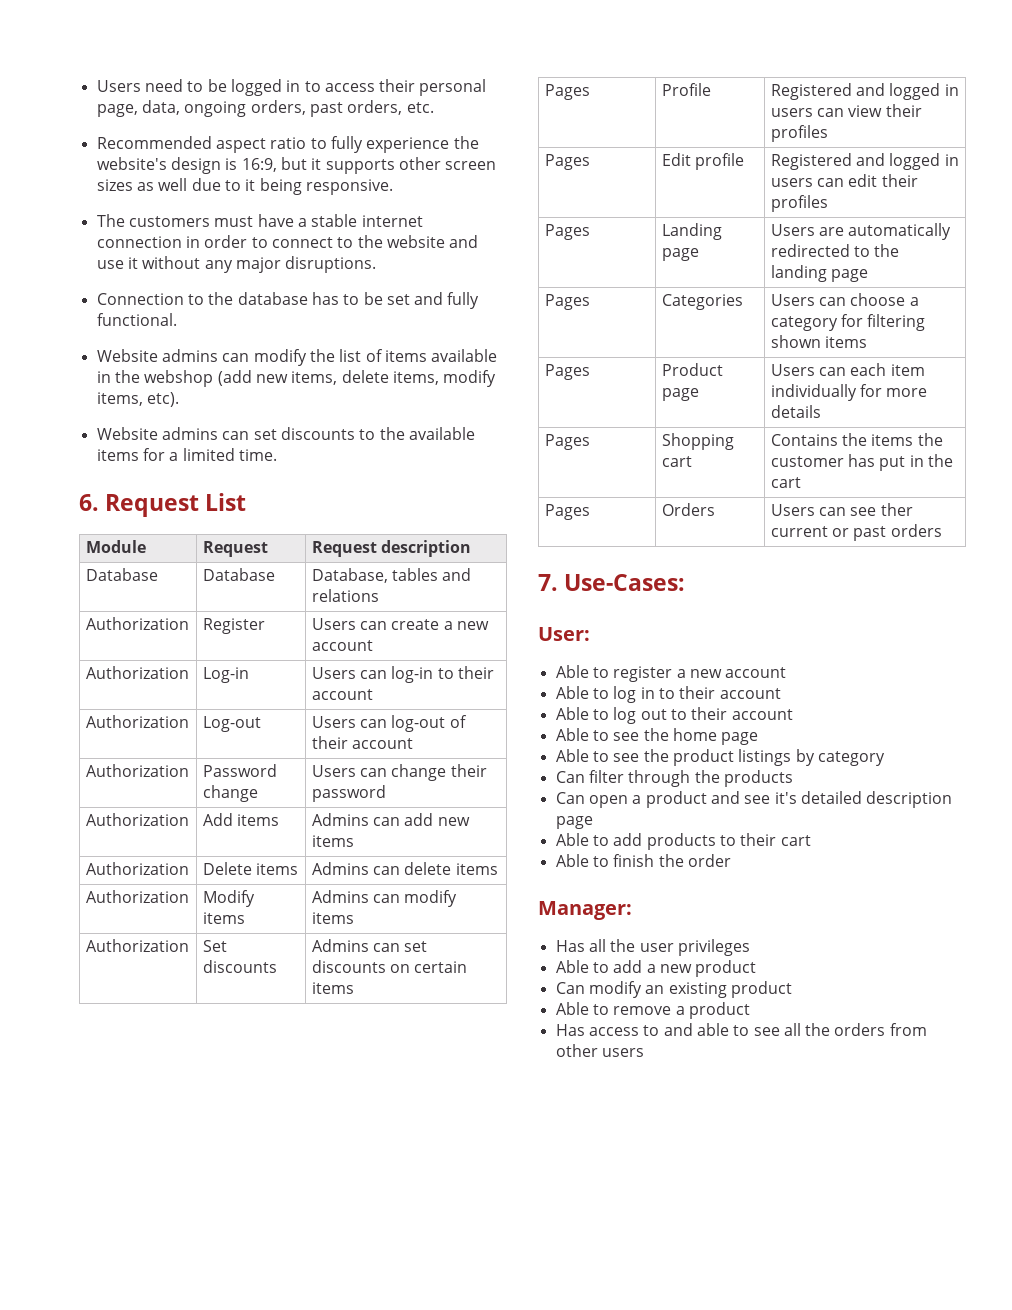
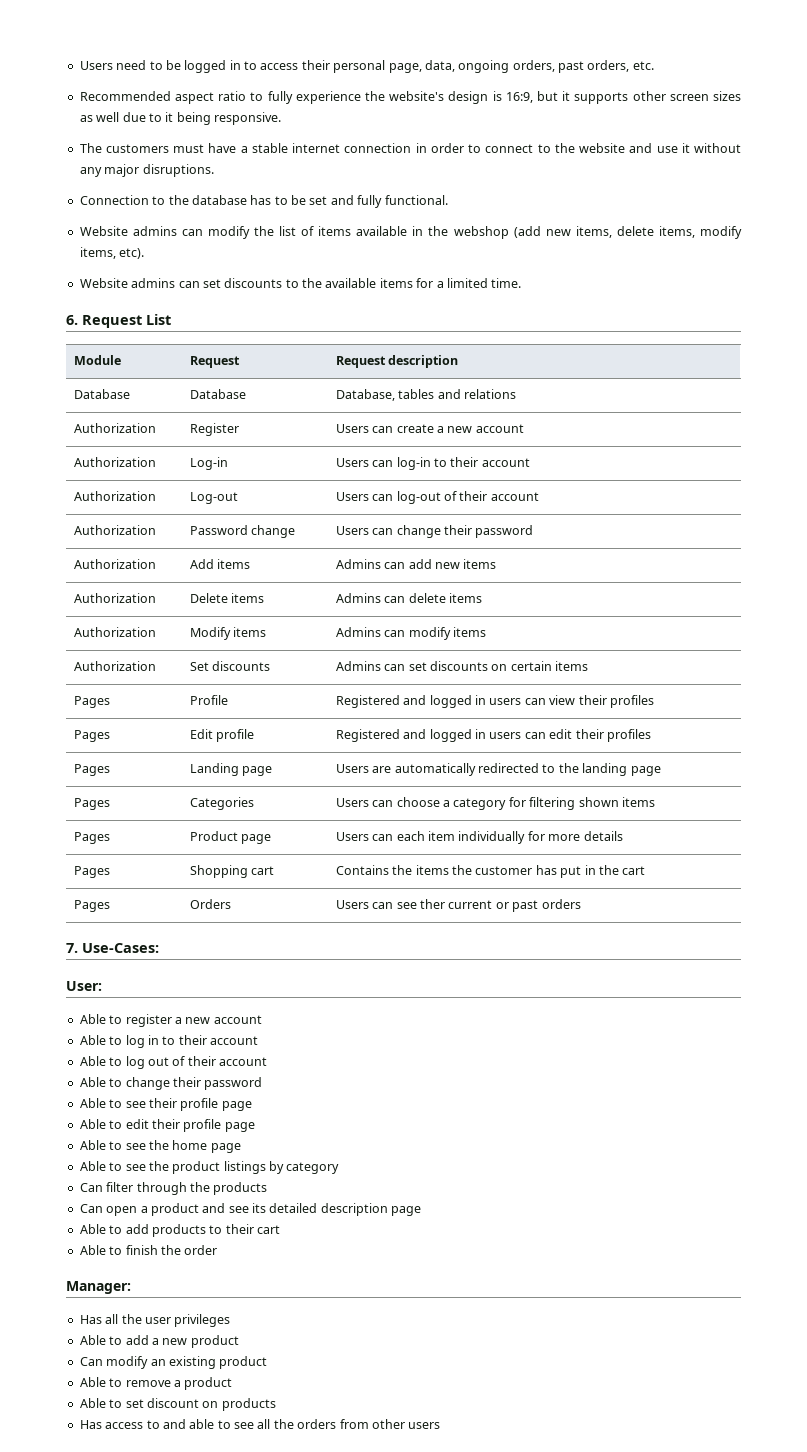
[670,707,793,720] to their account -> [172,1056,267,1066] [79,1077,263,1090] [79,1098,252,1111] [79,1119,255,1132] of their account // Able to change their password // Able to see their profile page // Able to edit their profile page
[774,792,797,804] it's -> [252,1203,266,1213] its
(750, 1010) none -> [79,1398,276,1411] // Able to set discount on products

